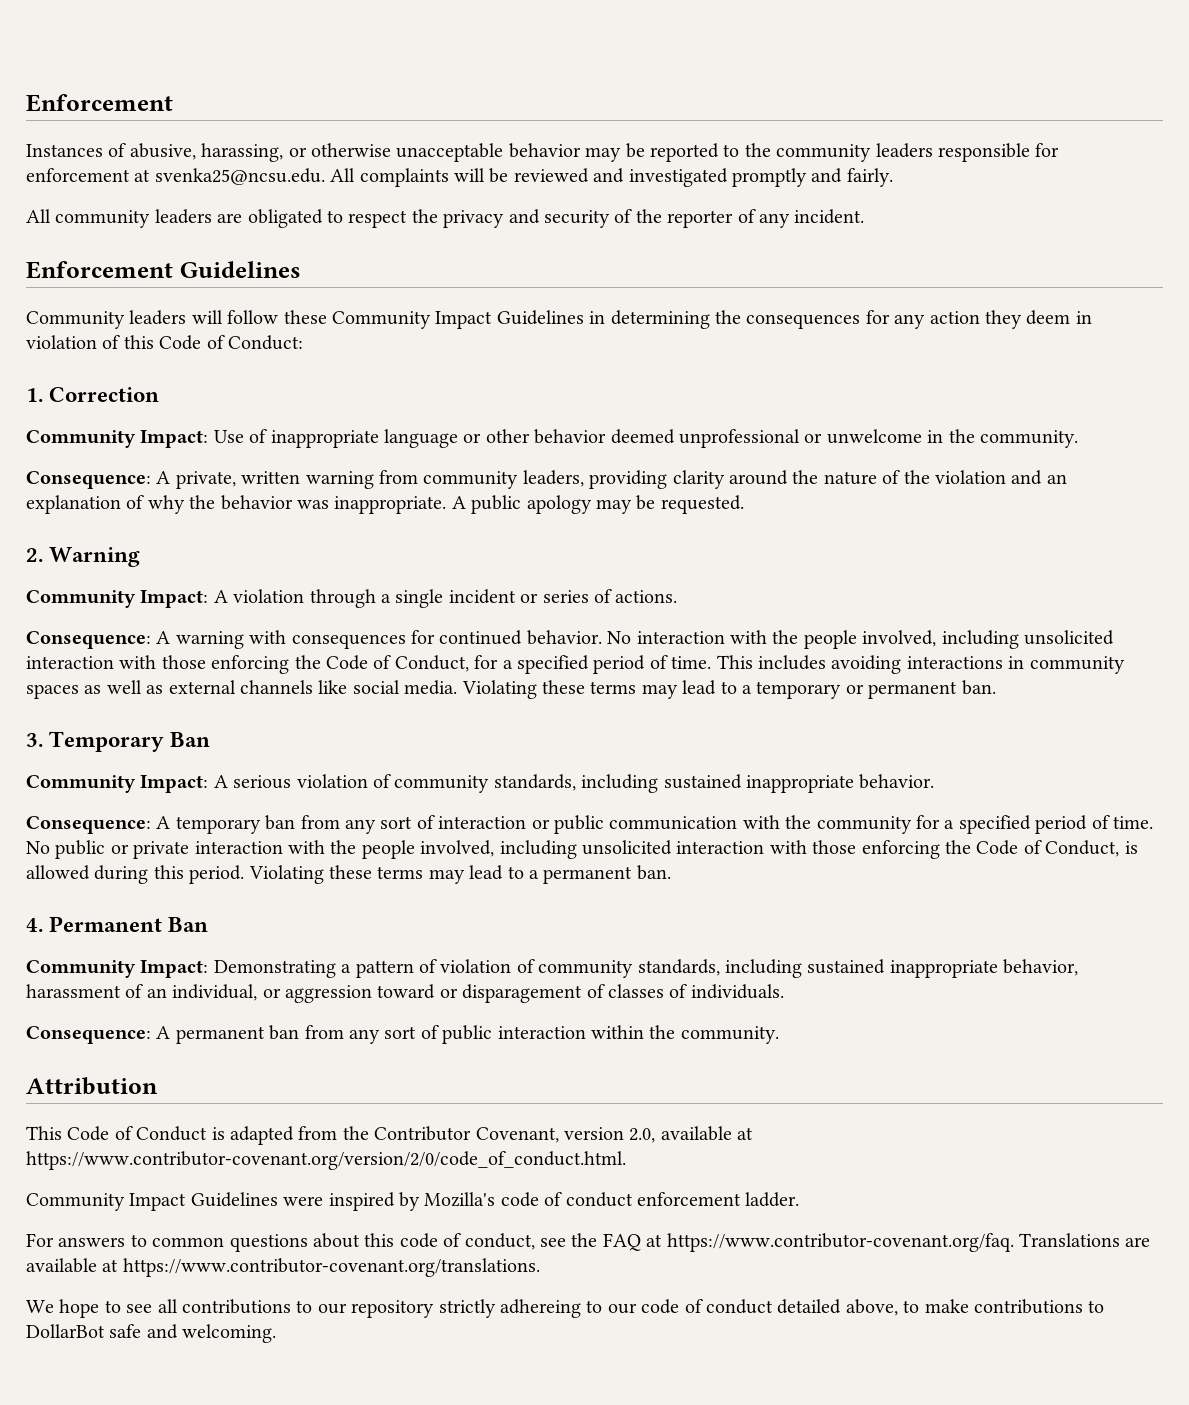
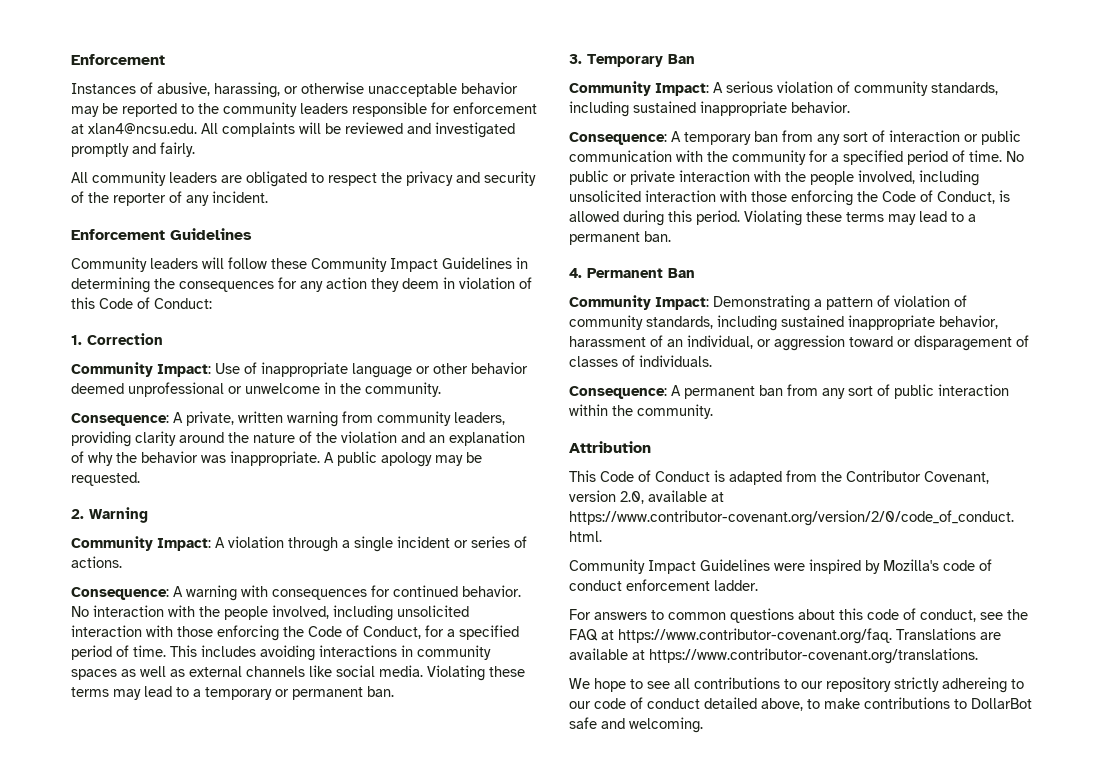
[154,168,325,185] svenka25@ncsu.edu. -> [88,123,197,134] xlan4@ncsu.edu.

